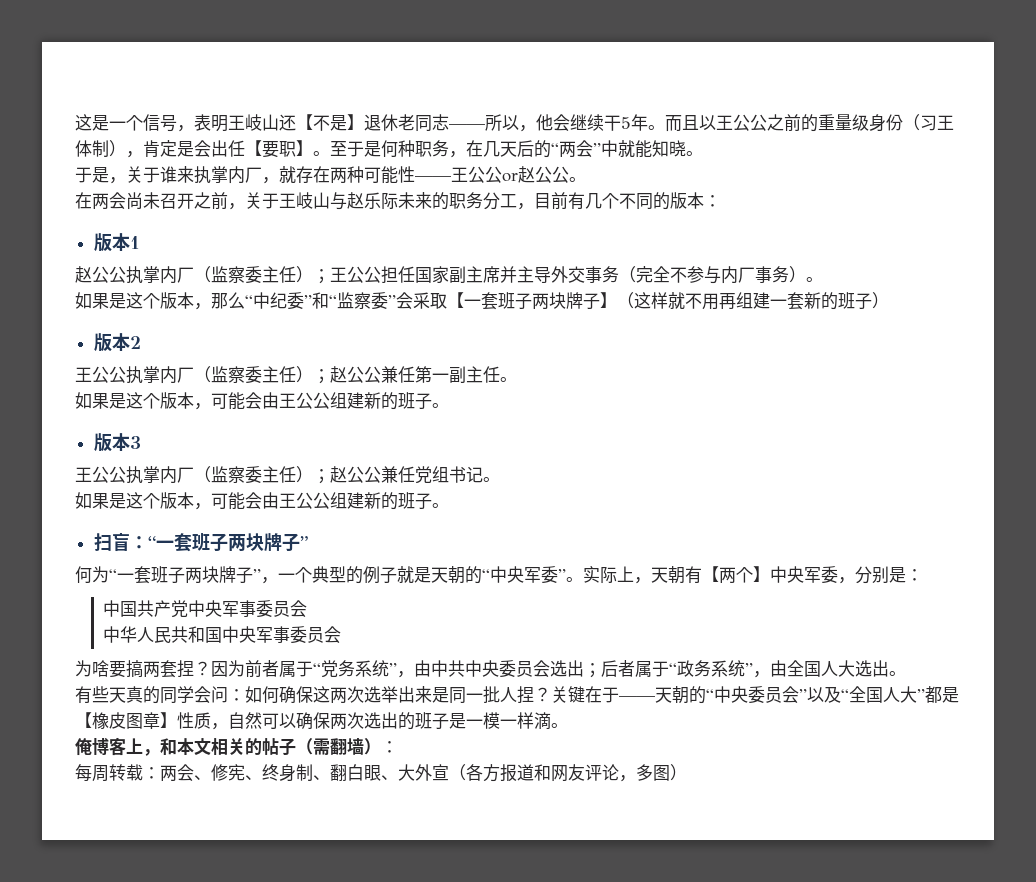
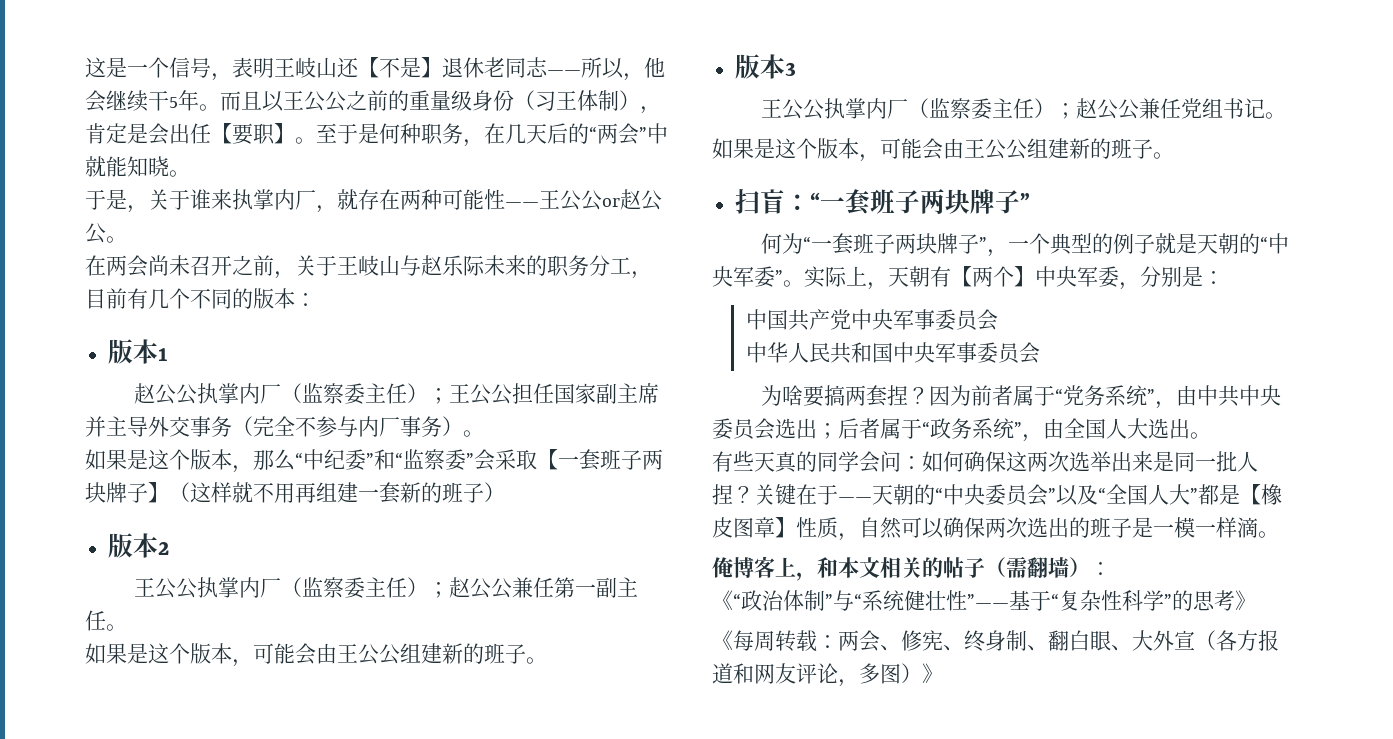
(398, 747) none -> [712,590,1256,611] [712,630,733,650] 《“政治体制”与“系统健壮性”——基于“复杂性科学”的思考》 // 《
(687, 772) none -> [922,663,943,683] 》

